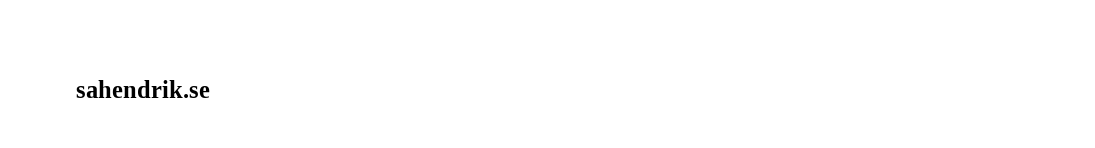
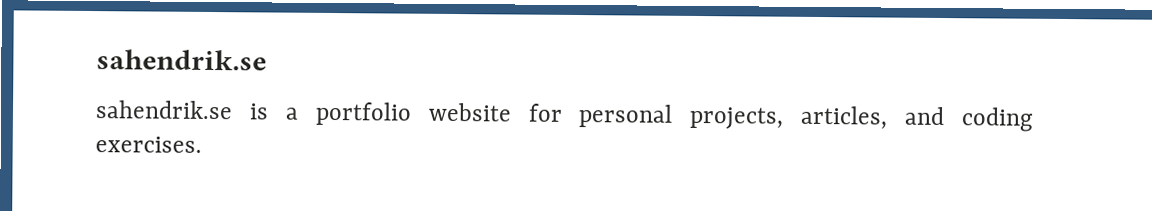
[76,80,210,98] sahendrik.se -> [96,49,267,71] [95,100,1034,132] [95,136,202,153] sahendrik.se // sahendrik.se is a portfolio website for personal projects, articles, and coding exercises.

